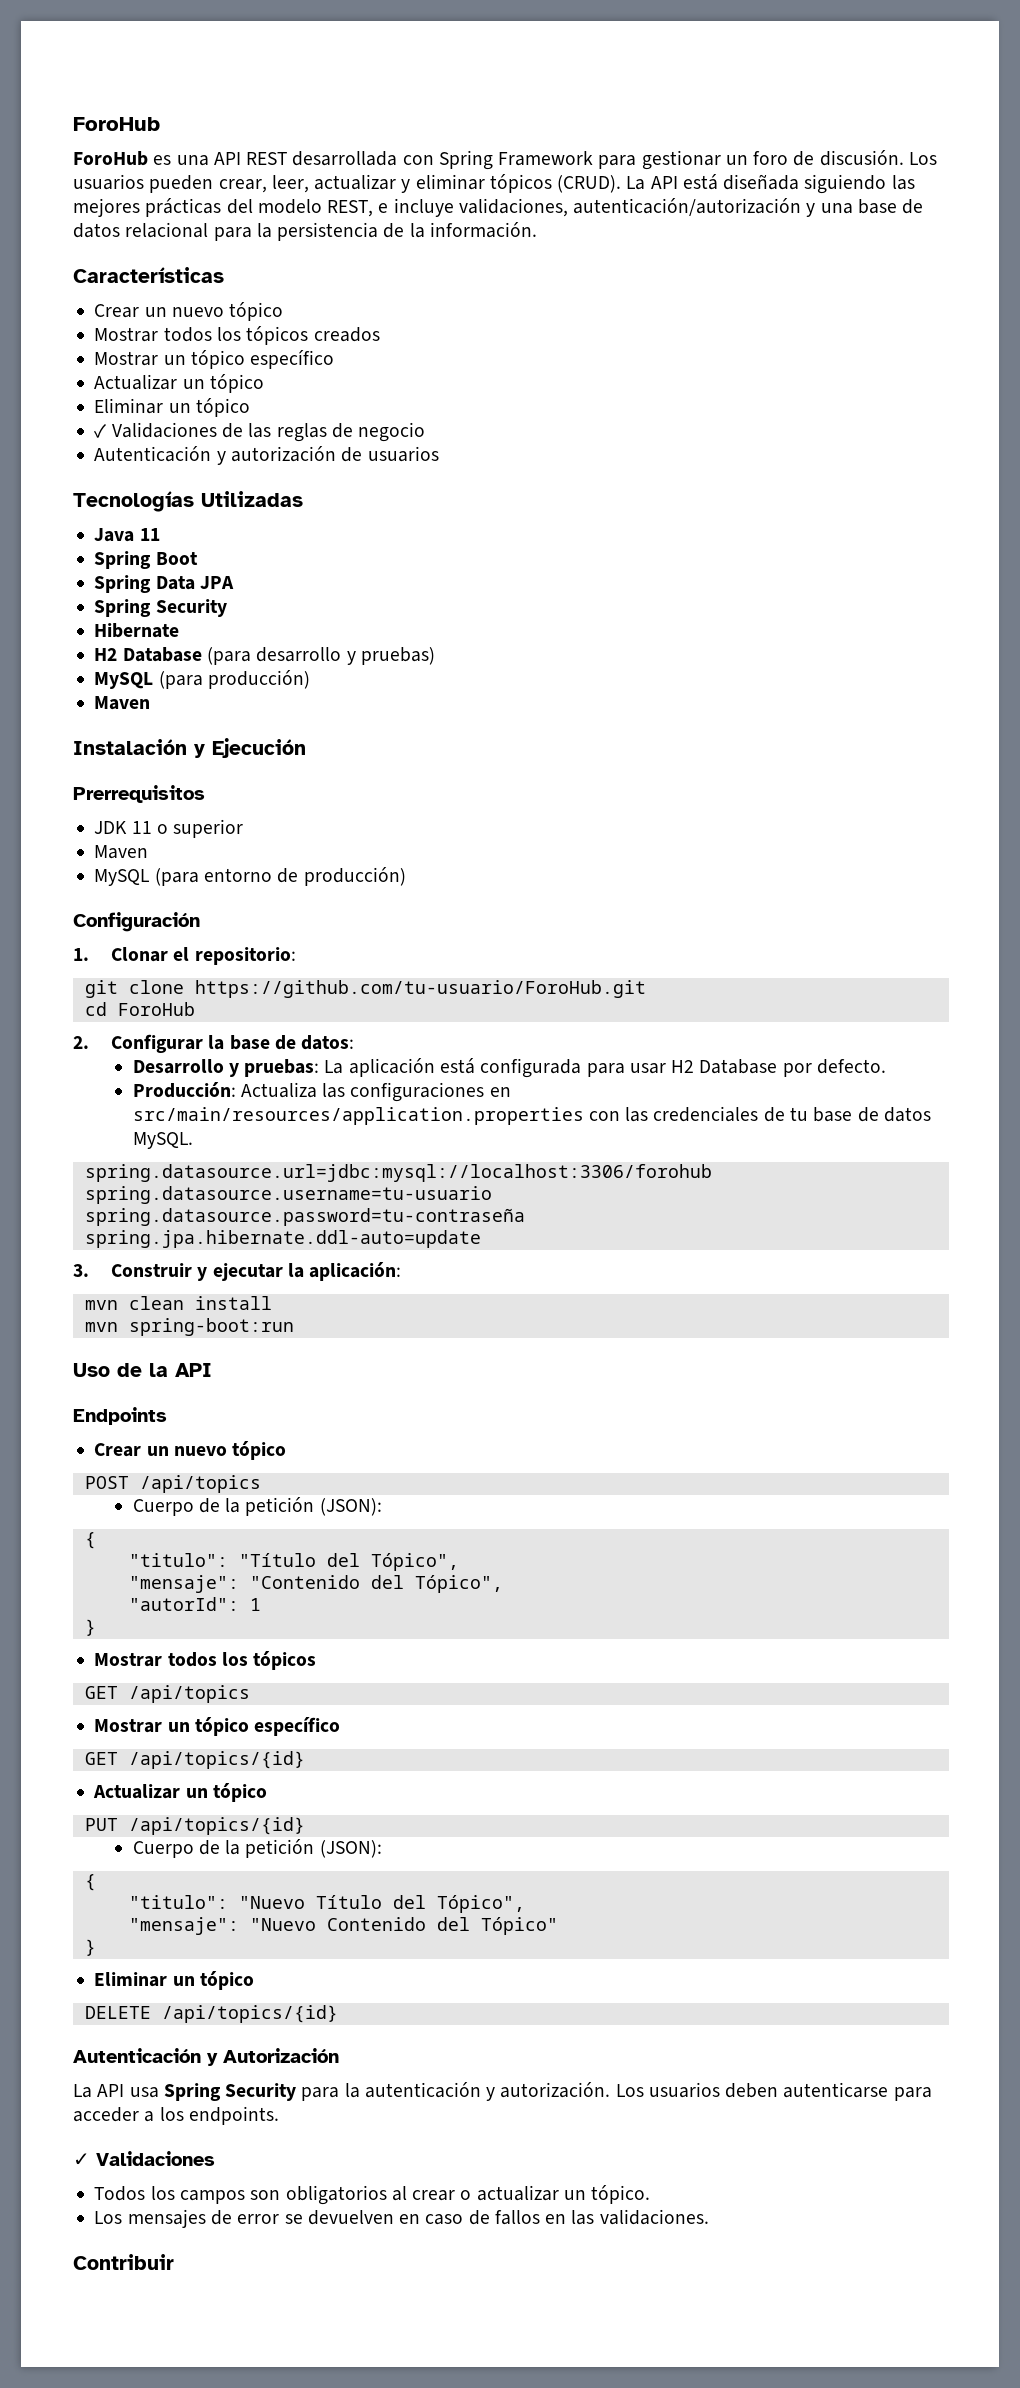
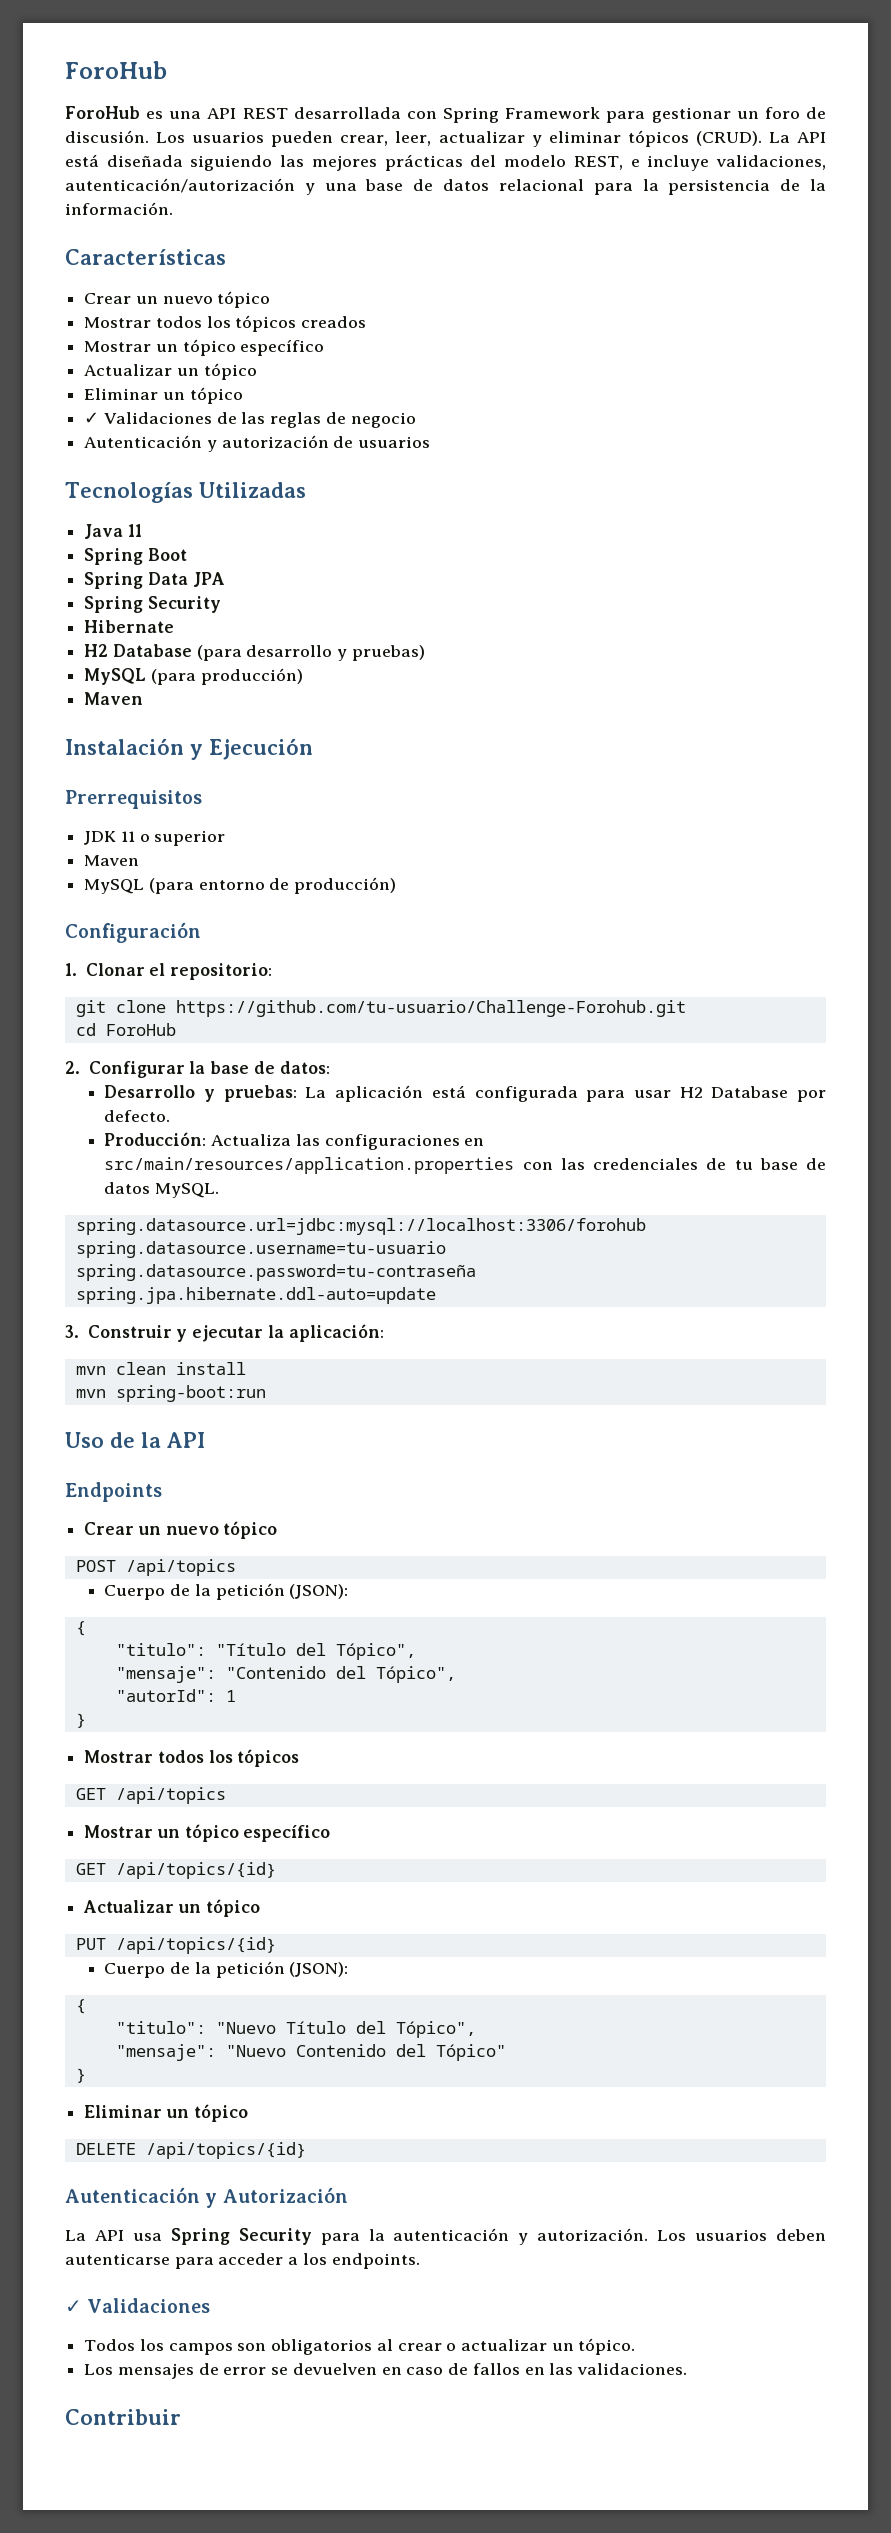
[194,980,646,998] https://github.com/tu-usuario/ForoHub.git -> [175,1000,686,1017] https://github.com/tu-usuario/Challenge-Forohub.git

